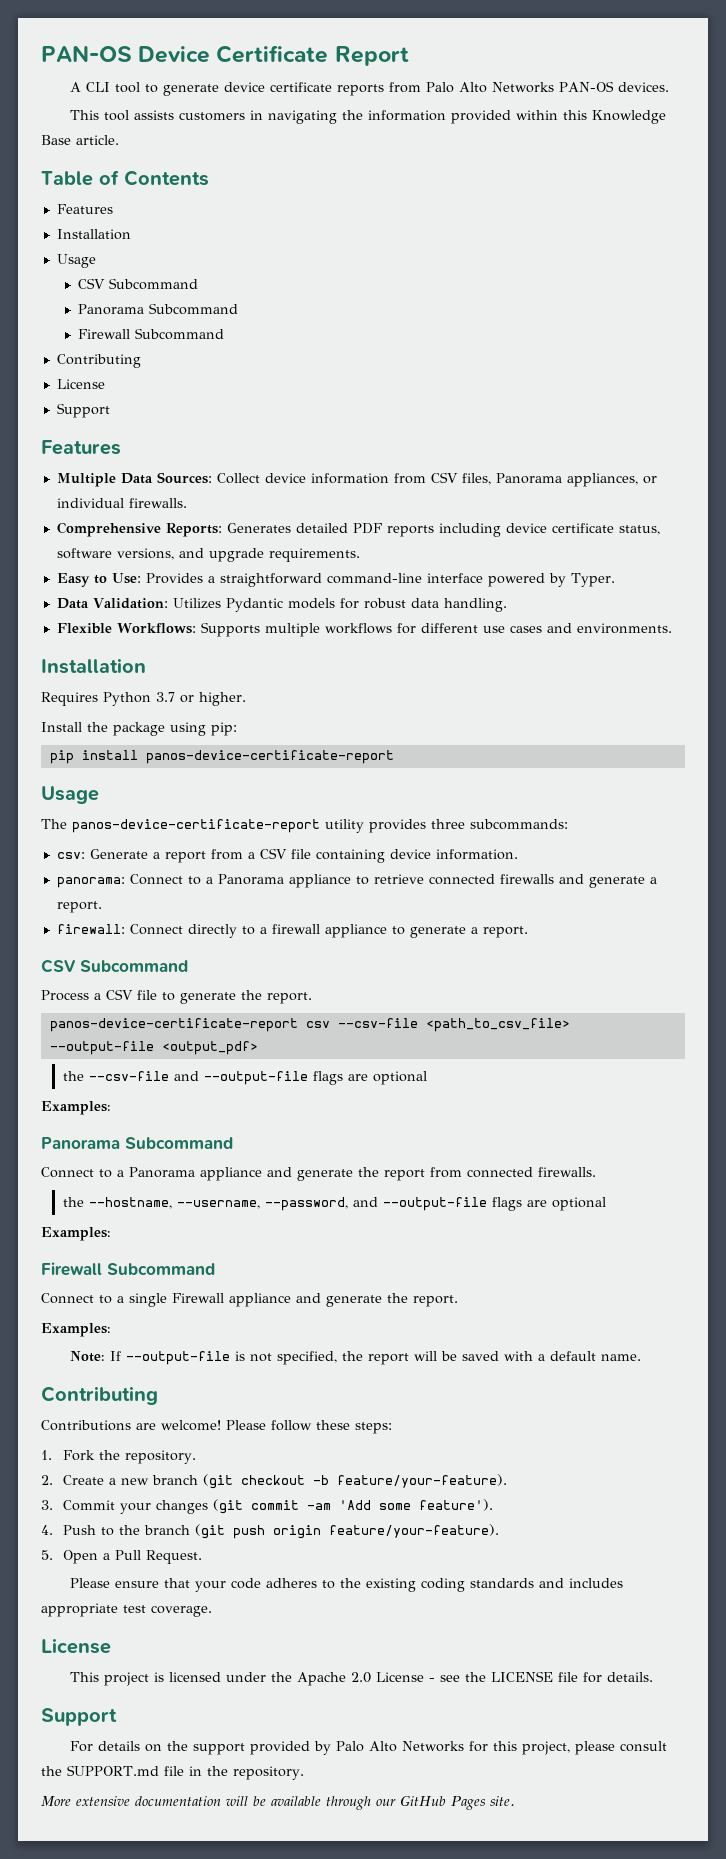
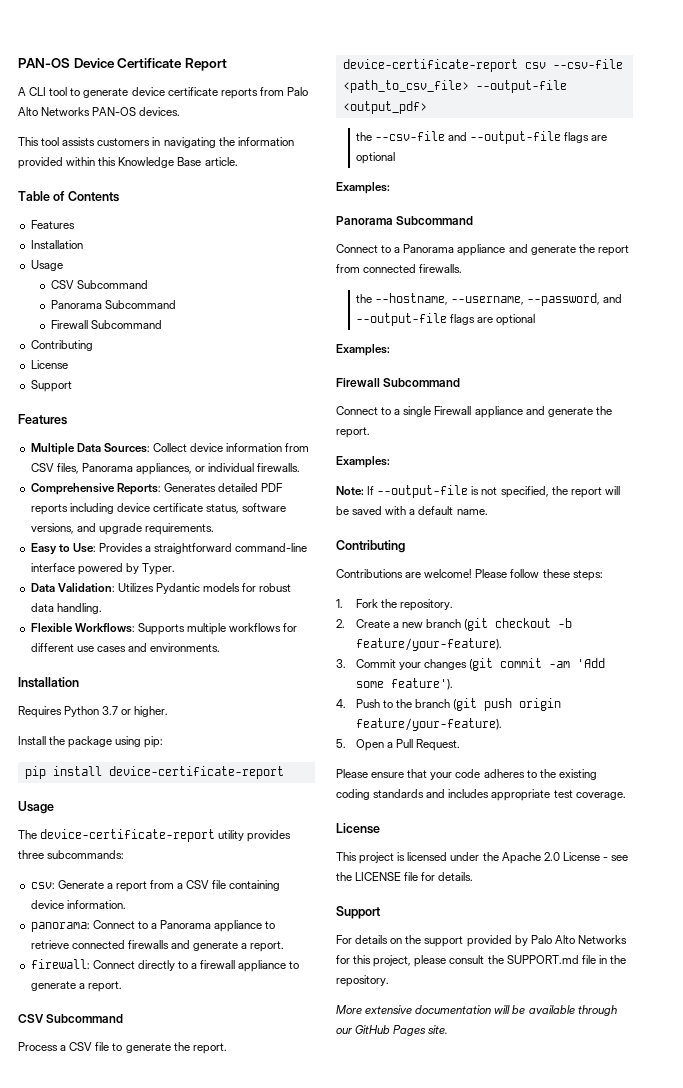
[145,750,394,764] panos-device-certificate-report -> [108,766,284,779] device-certificate-report
[72,819,320,833] panos-device-certificate-report -> [40,829,216,842] device-certificate-report
[49,1018,298,1032] panos-device-certificate-report -> [342,59,518,72] device-certificate-report

